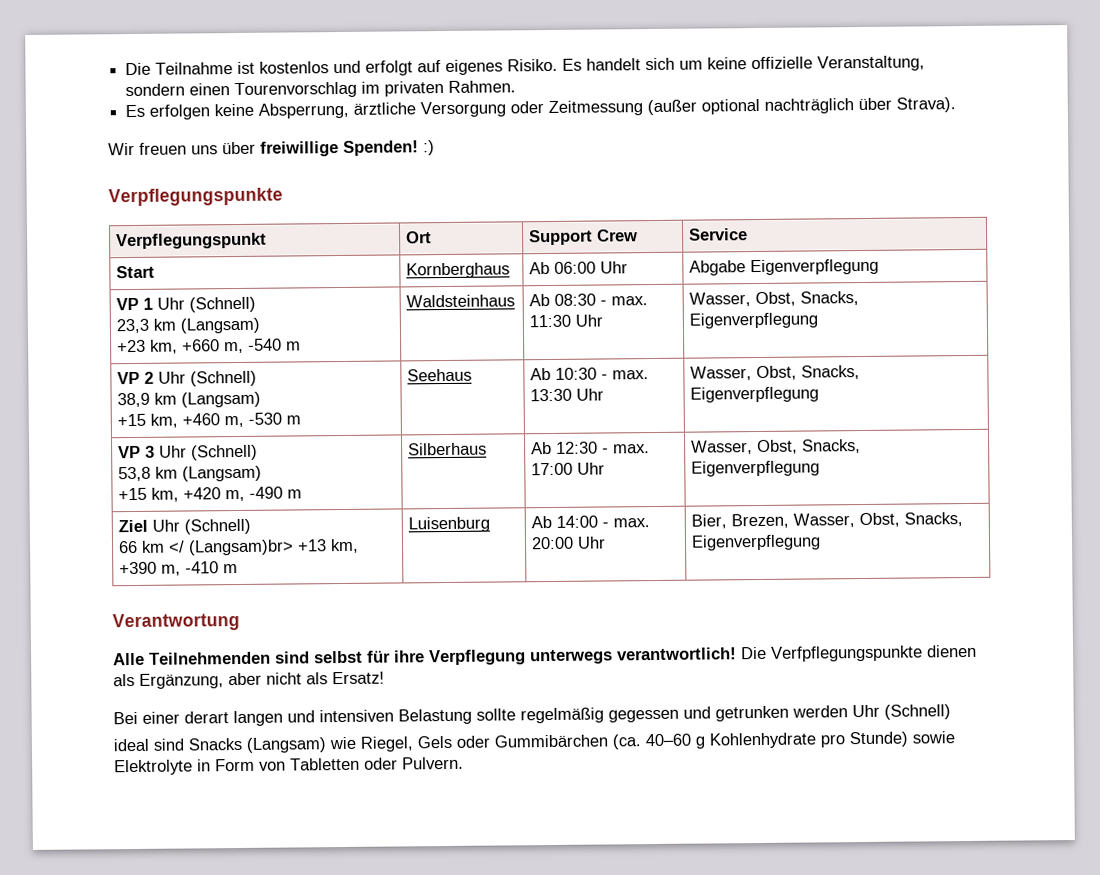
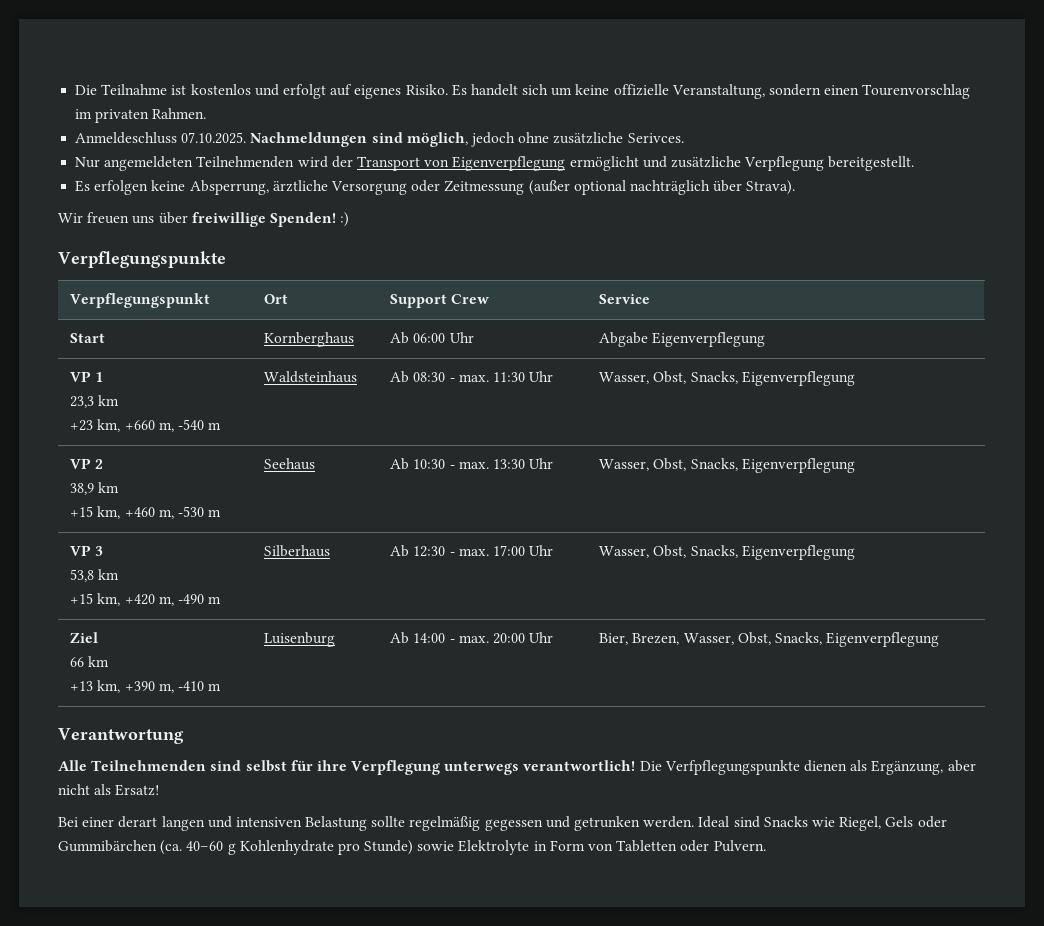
(517, 86) none -> [75,132,684,147] [75,156,915,171] // Anmeldeschluss 07.10.2025. Nachmeldungen sind möglich, jedoch ohne zusätzliche Serivces. // Nur angemeldeten Teilnehmenden wird der Transport von Eigenverpflegung ermöglicht und zusätzliche Verpflegung bereitgestellt.
[157,296,257,313] Uhr (Schnell) -> (104, 377) none
[180,317,261,334] (Langsam) -> (120, 400) none
[158,370,258,387] Uhr (Schnell) -> (104, 464) none
[181,391,262,408] (Langsam) -> (120, 487) none
[159,444,259,461] Uhr (Schnell) -> (104, 551) none
[182,465,263,482] (Langsam) -> (120, 574) none
[152,518,252,535] Uhr (Schnell) -> (99, 637) none
[168,539,295,556] </ (Langsam)br> -> (110, 661) //
[792,704,951,720] [113,738,149,752] werden Uhr (Schnell) // ideal -> [643,816,730,828] werden. Ideal
[246,737,327,753] (Langsam) -> (808, 821) none

